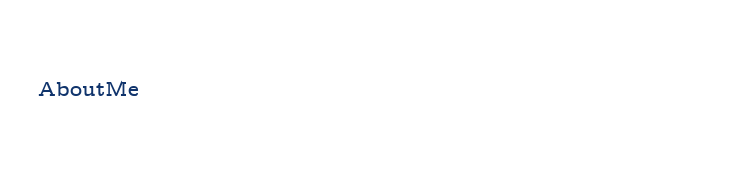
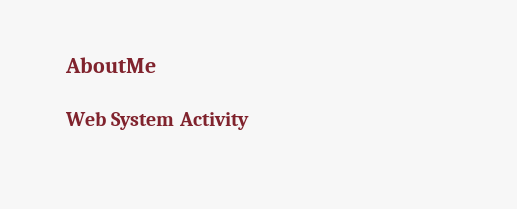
(139, 88) none -> [65,111,249,130] // Web System Activity

